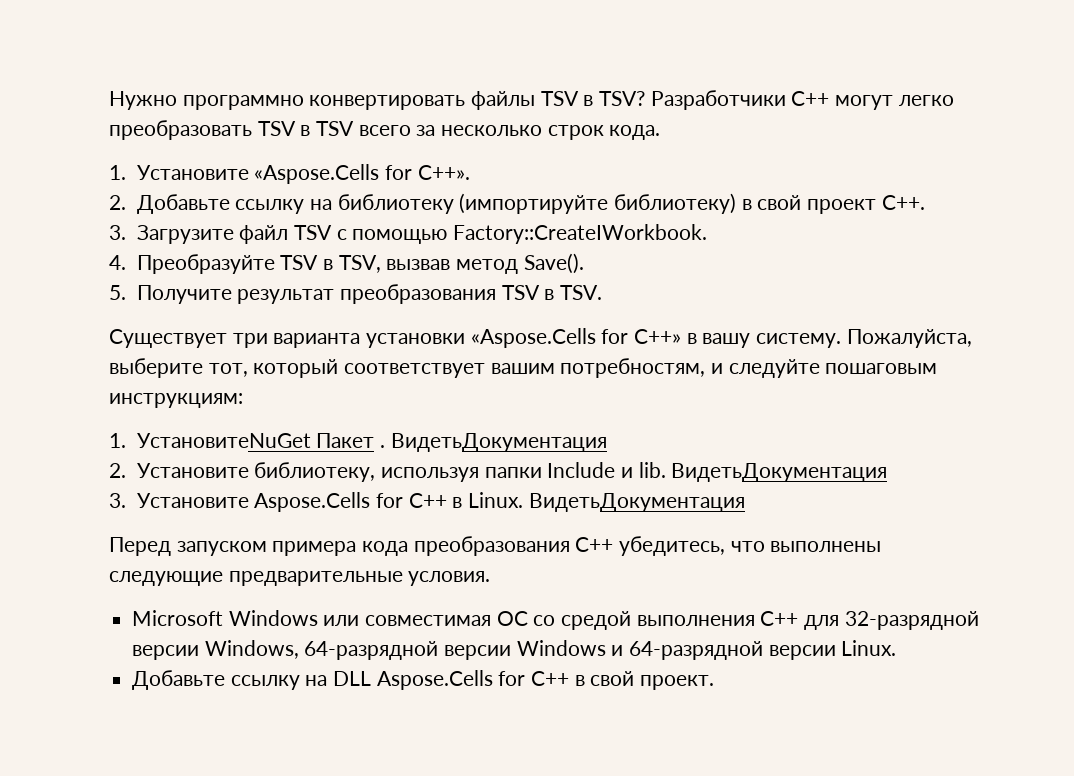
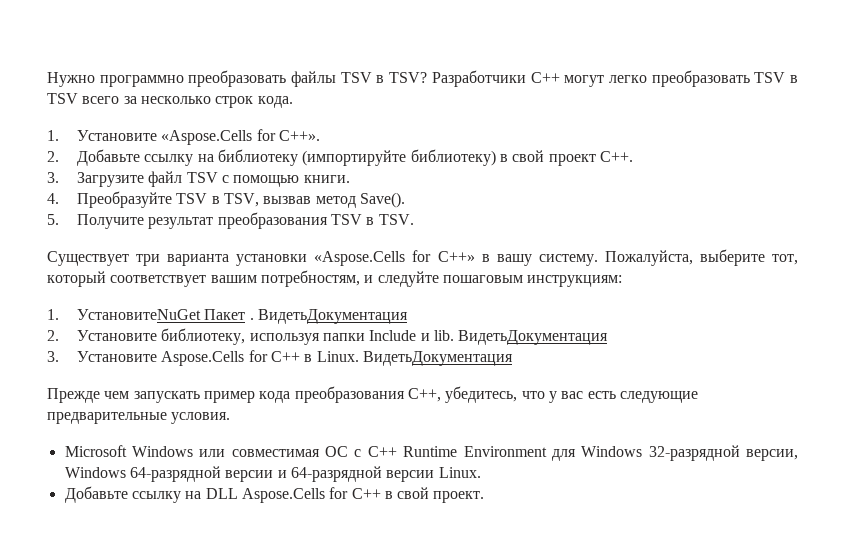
[309,95,466,110] конвертировать -> [188,70,287,87] преобразовать
[452,224,707,244] Factory::CreateIWorkbook. -> [303,175,350,183] книги.
[109,537,357,556] Перед запуском примера -> [47,388,255,403] Прежде чем запускать пример
[575,537,614,552] C++ -> [407,388,441,402] C++,
[770,541,882,552] выполнены -> [548,391,616,403] у вас есть
[533,611,979,630] [132,640,606,660] со средой выполнения C++ для 32-разрядной версии Windows, 64-разрядной версии Windows -> [354,445,799,461] [64,466,274,482] с C++ Runtime Environment для Windows 32-разрядной версии, Windows 64-разрядной версии

